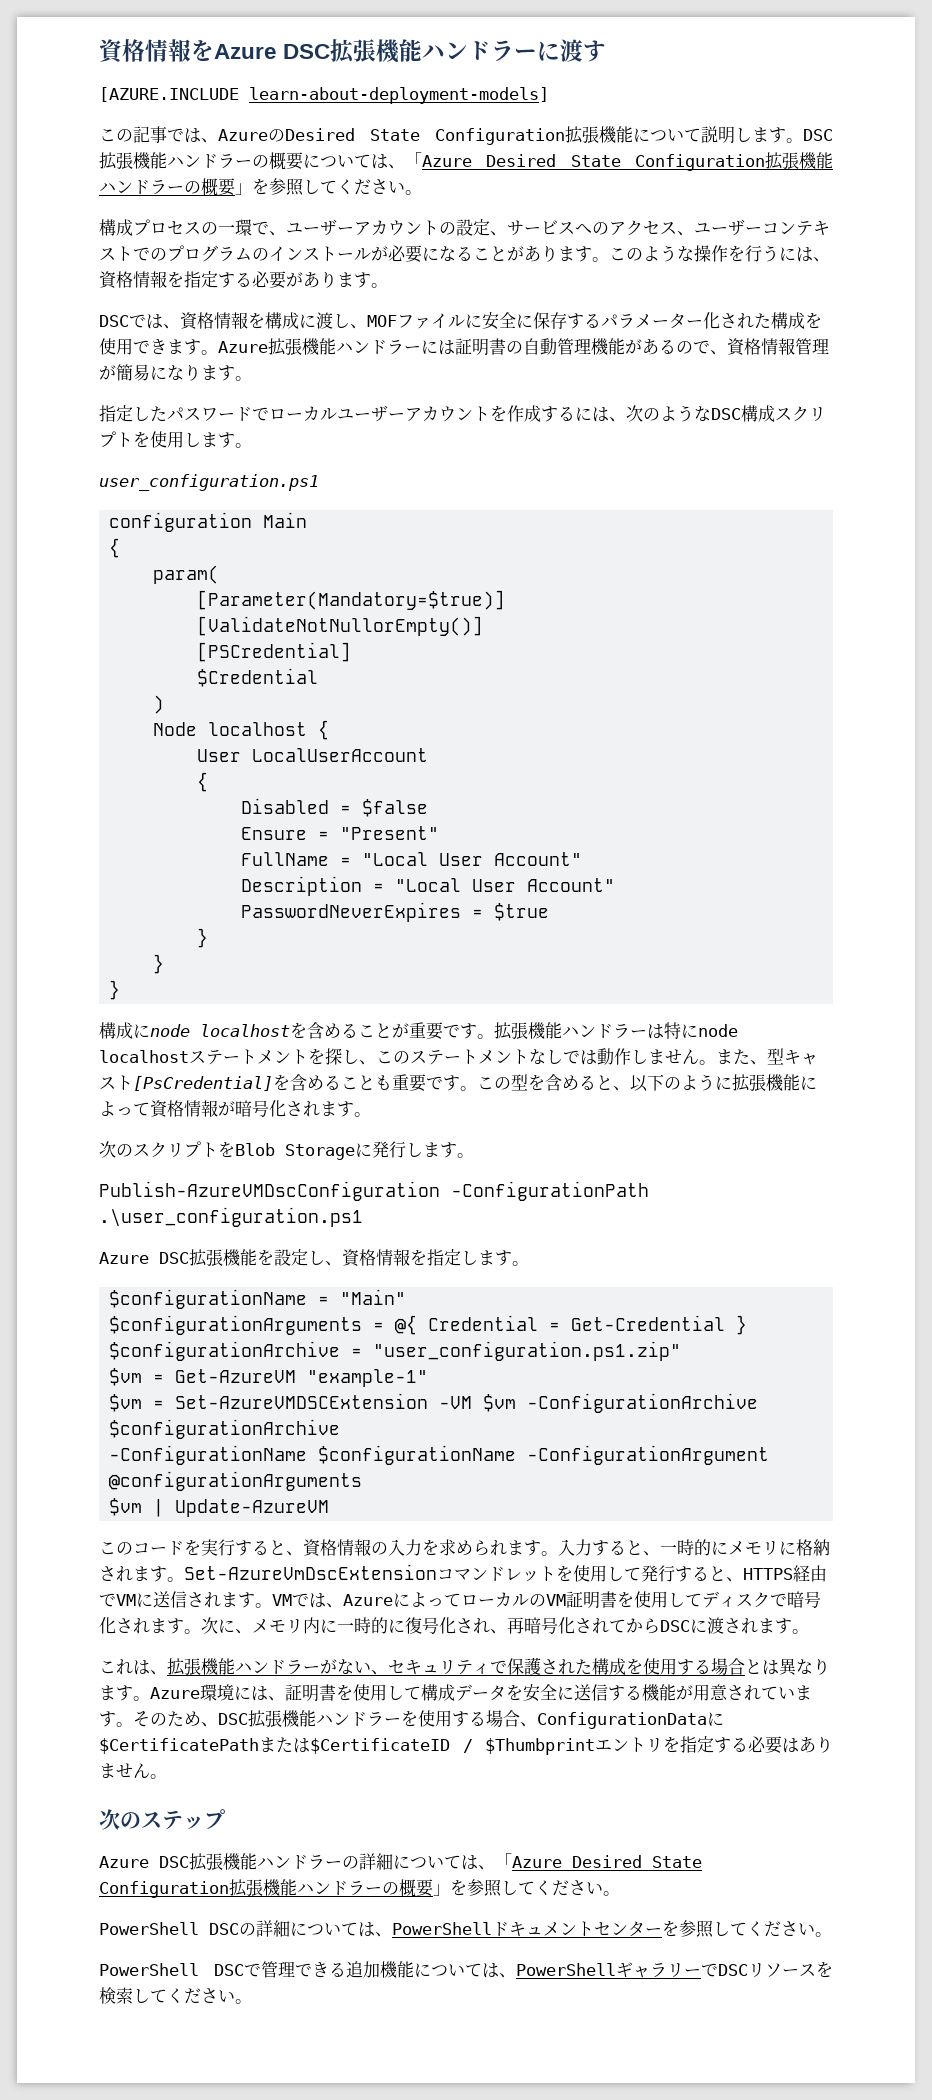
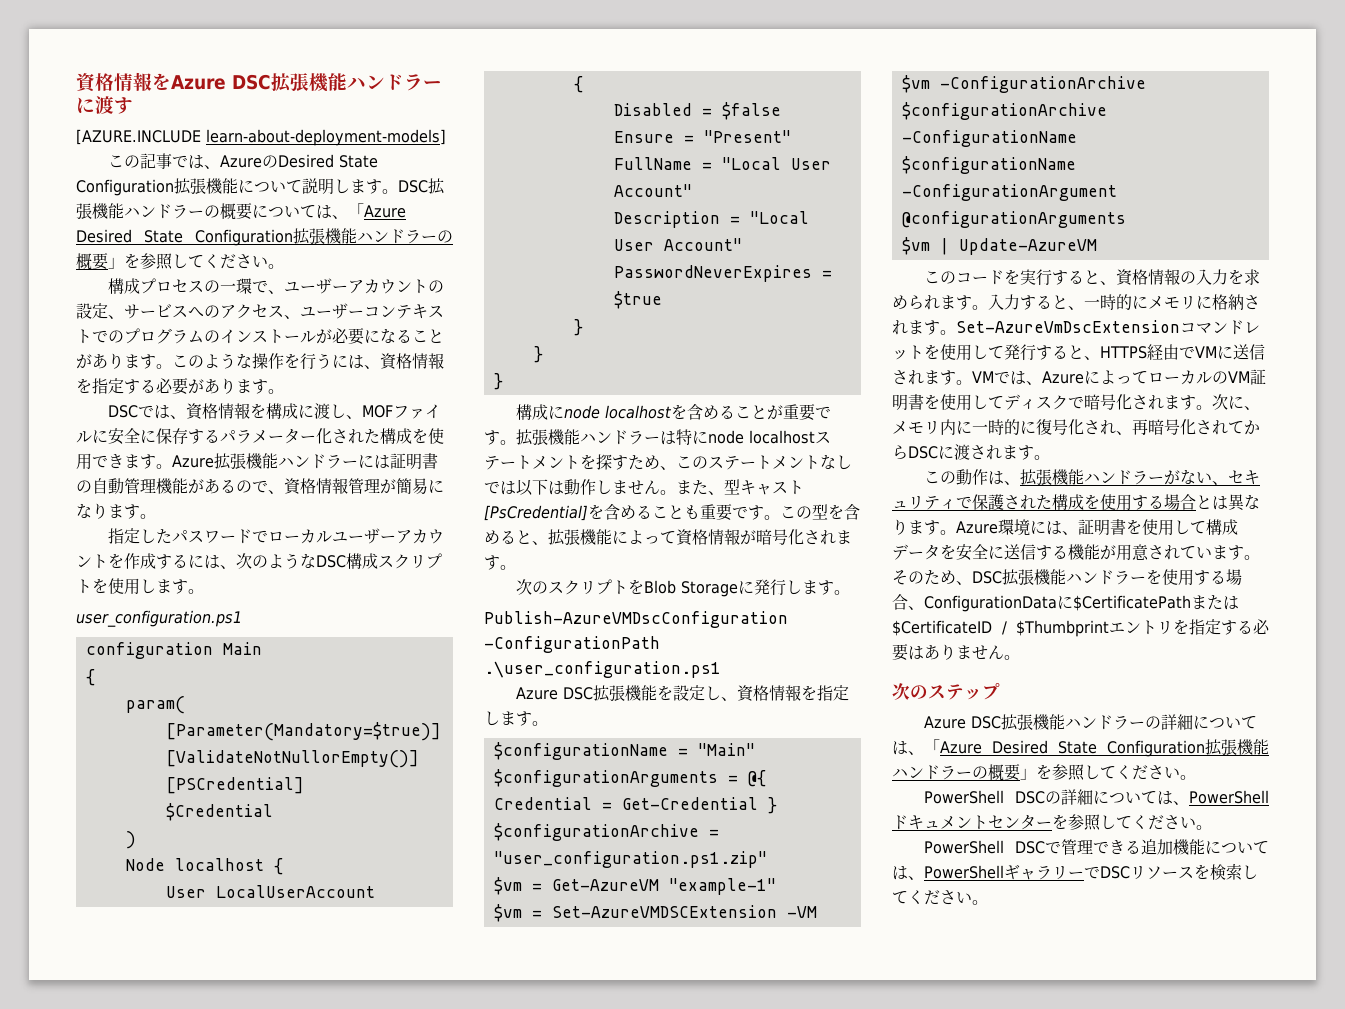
[342,1049,359,1064] し -> [612,455,660,470] すため
(597, 1057) none -> [516,479,564,496] 以下は
[630,1074,732,1092] 以下のように -> (548, 543) none
[116,1659,133,1675] れ -> [940,469,989,485] の動作

